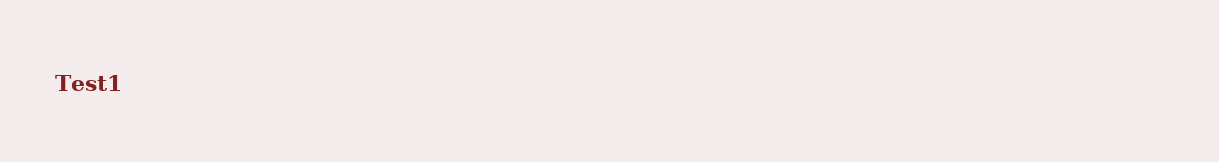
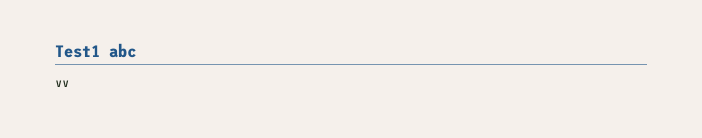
(122, 83) none -> [109,43,136,58] [55,80,69,87] abc // vv

